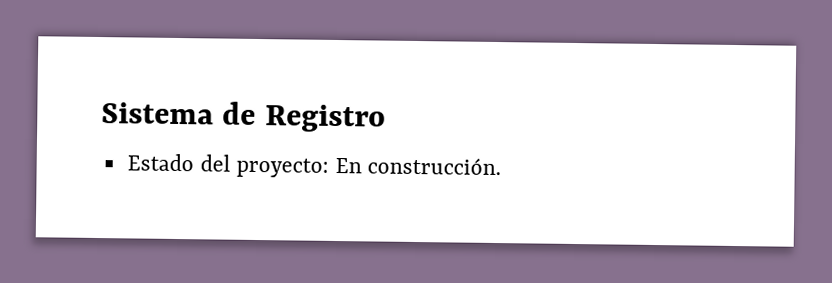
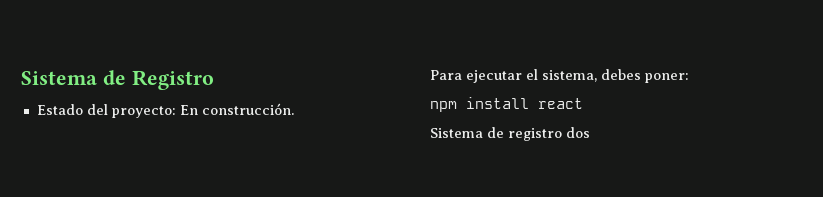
(502, 166) none -> [430,69,689,83] [430,97,583,112] [430,127,590,141] // Para ejecutar el sistema, debes poner: // npm install react // Sistema de registro dos

